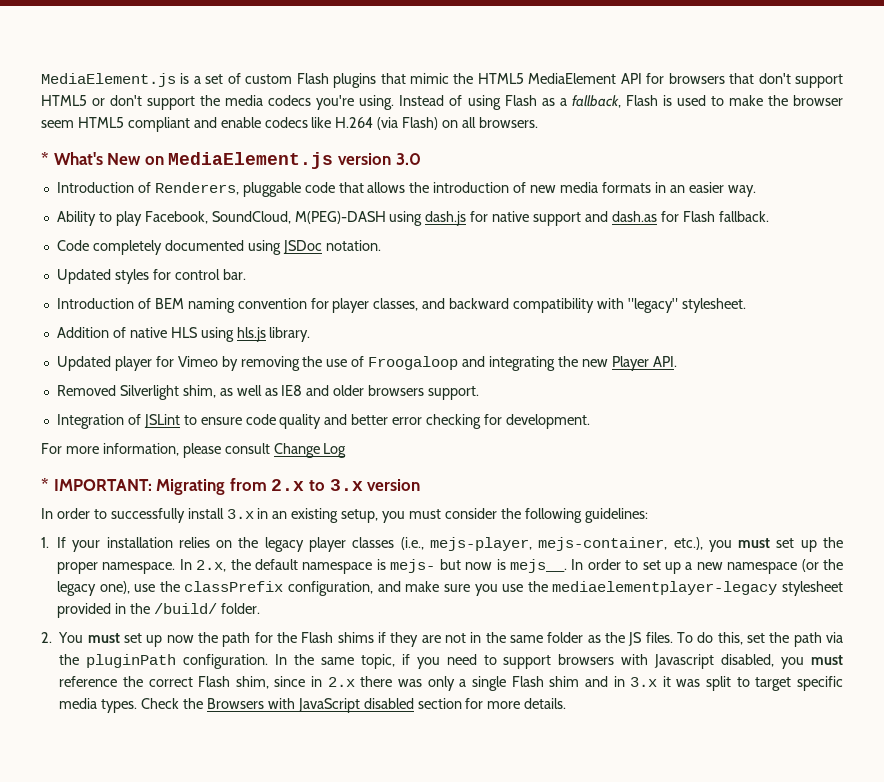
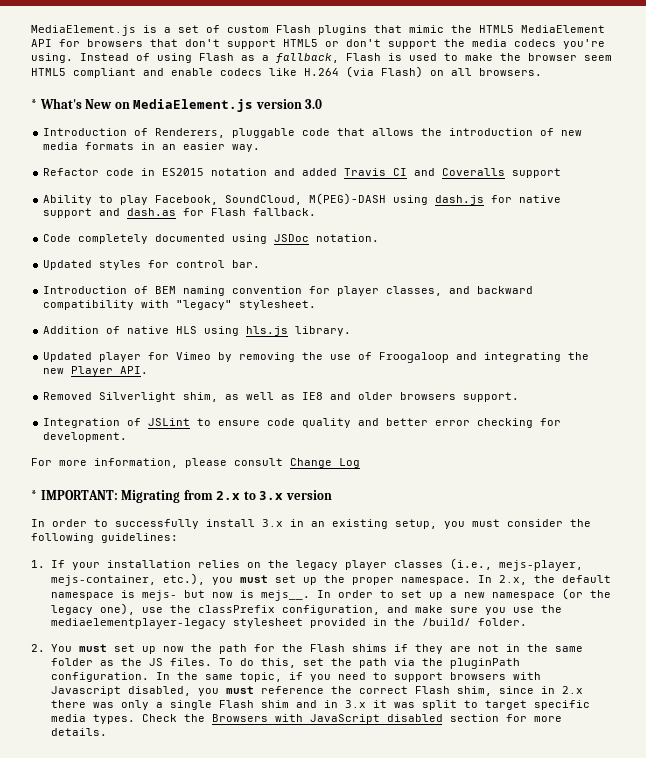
(756, 191) none -> [43,168,562,178] // Refactor code in ES2015 notation and added Travis CI and Coveralls support

